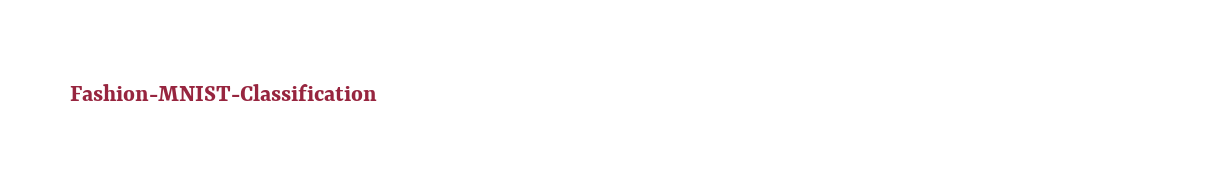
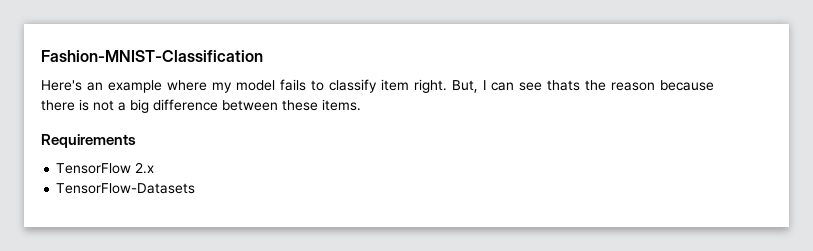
(377, 92) none -> [41,79,714,93] [41,99,361,113] [41,134,136,148] [56,162,155,174] [56,183,196,194] // Here's an example where my model fails to classify item right. But, I can see thats the reason because there is not a big difference between these items. // Requirements // TensorFlow 2.x // TensorFlow-Datasets

